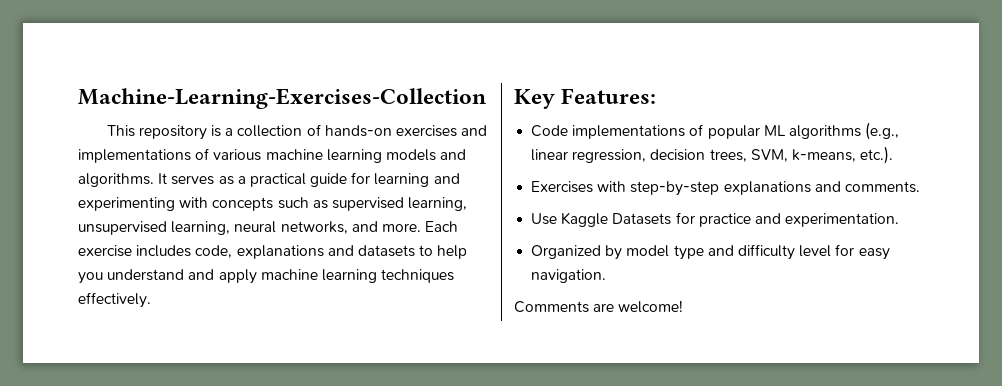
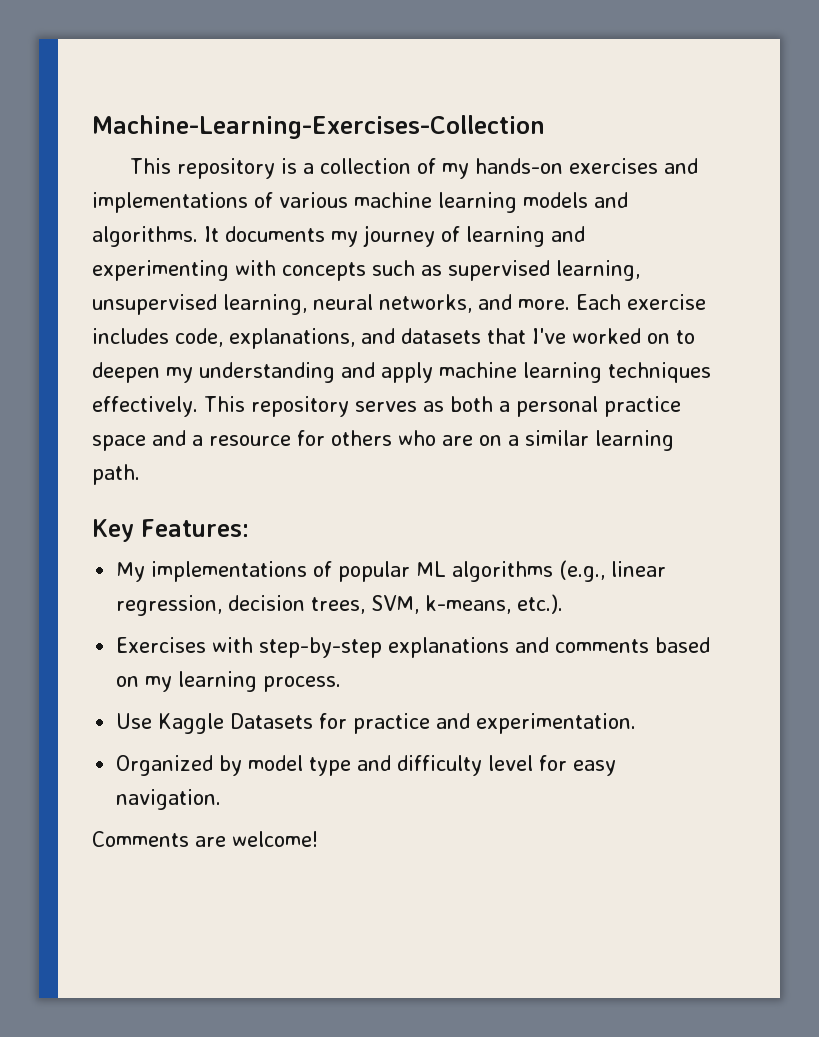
(321, 130) none -> [442,163,470,179] my
[171,172,371,187] serves as a practical guide for -> [225,225,460,247] documents my journey of
[236,245,324,259] explanations -> [229,328,355,349] explanations,
[419,245,468,259] [78,269,185,284] to help you understand -> [487,328,695,344] [92,362,335,383] that I've worked on to deepen my understanding
(151, 300) none -> [203,396,681,417] [92,430,674,451] [92,464,140,485] This repository serves as both a personal practice space and a resource for others who are on a similar learning path.
[531,125,569,137] Code -> [116,562,146,582] My
[844,181,920,193] comments. -> [555,637,711,653] [116,671,342,692] comments based on my learning process.

